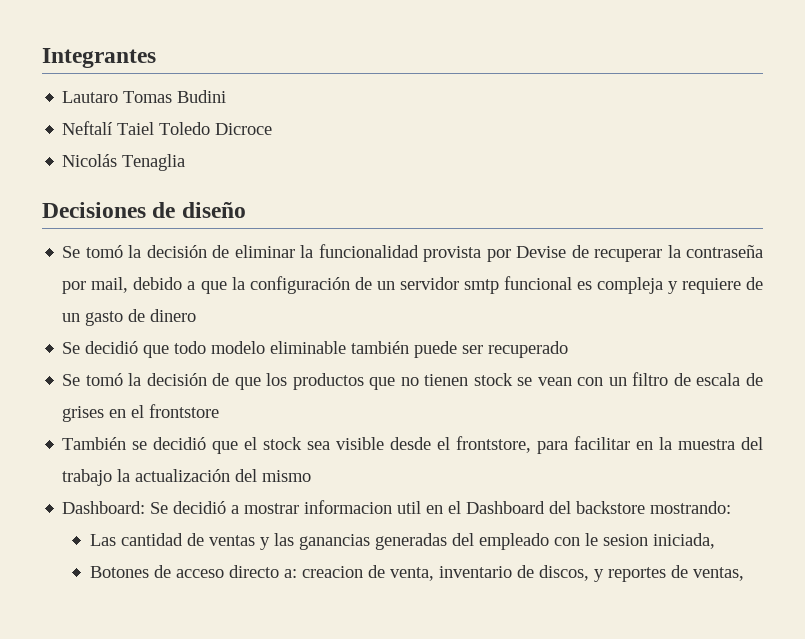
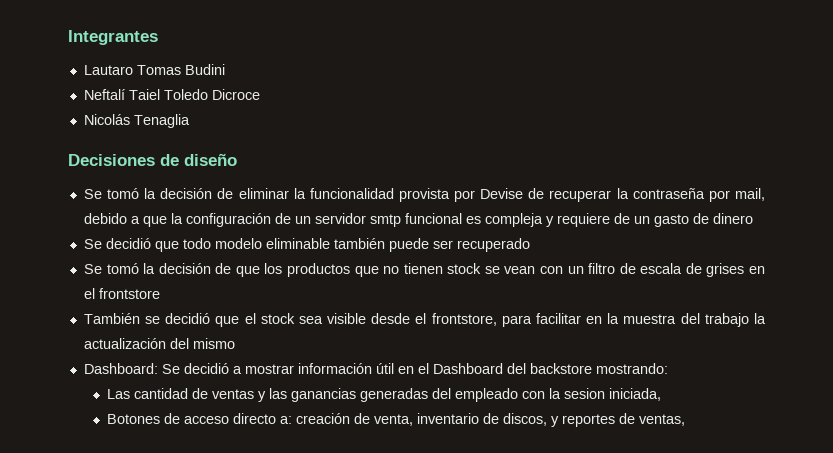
[304,500,422,514] informacion util -> [297,363,394,374] información útil
[584,533,598,546] le -> [548,388,561,399] la
[301,566,363,578] creacion -> [295,413,350,424] creación

